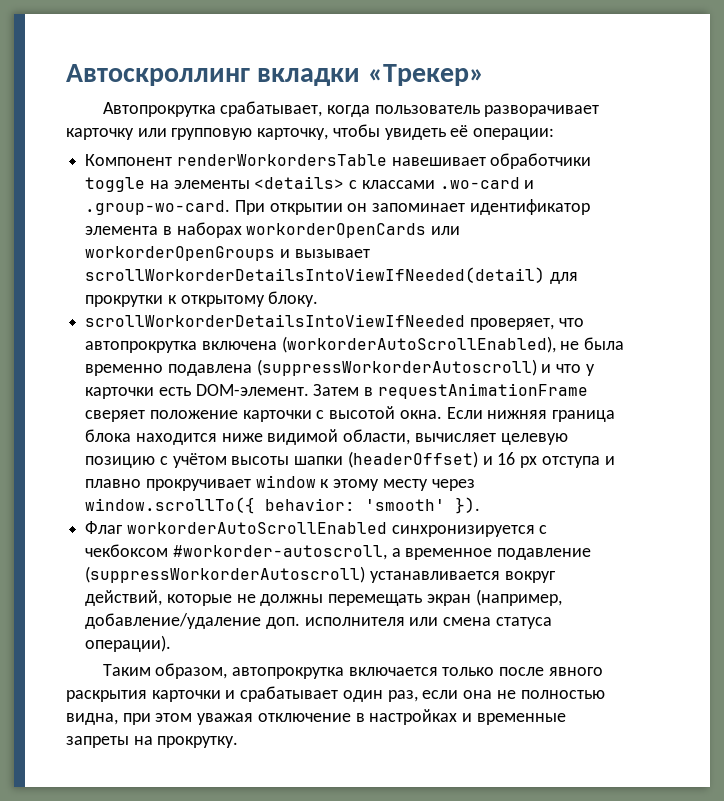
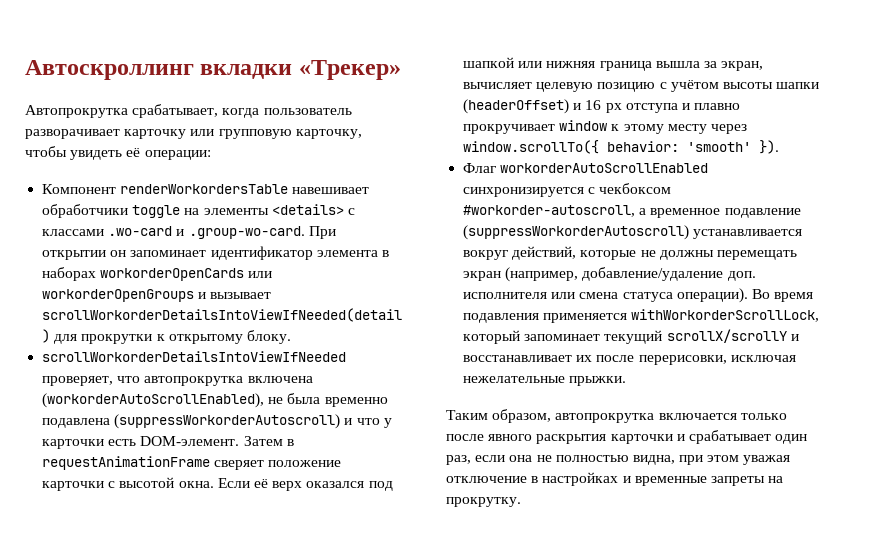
[487,410,616,422] [85,429,411,445] нижняя граница блока находится ниже видимой области, -> [253,479,393,491] [463,57,764,71] её верх оказался под шапкой или нижняя граница вышла за экран,
(172, 643) none -> [751,289,814,302] [463,309,820,323] [463,329,799,344] [463,355,796,365] [463,376,627,386] Во время подавления применяется withWorkorderScrollLock, который запоминает текущий scrollX/scrollY и восстанавливает их после перерисовки, исключая нежелательные прыжки.

